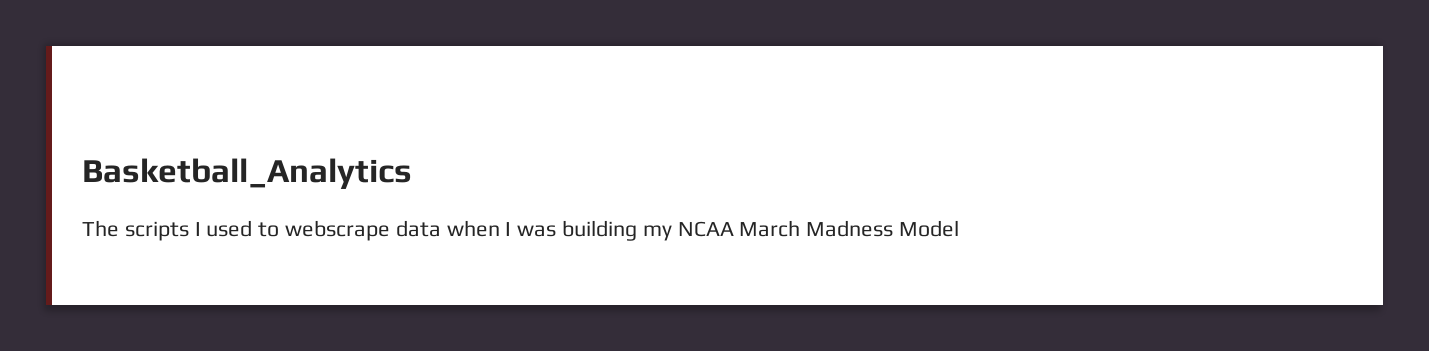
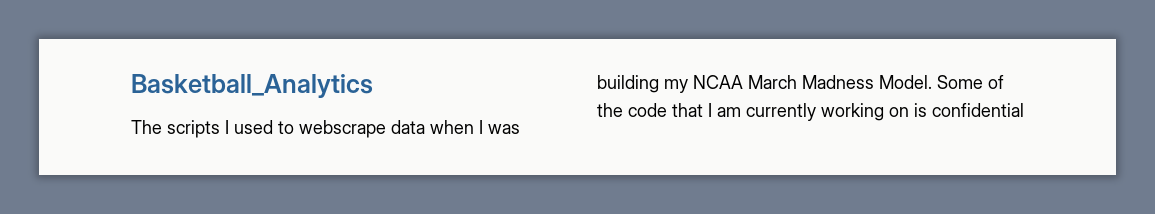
[899,220,960,237] Model -> [879,75,1004,89] [597,103,1024,121] Model. Some of the code that I am currently working on is confidential

